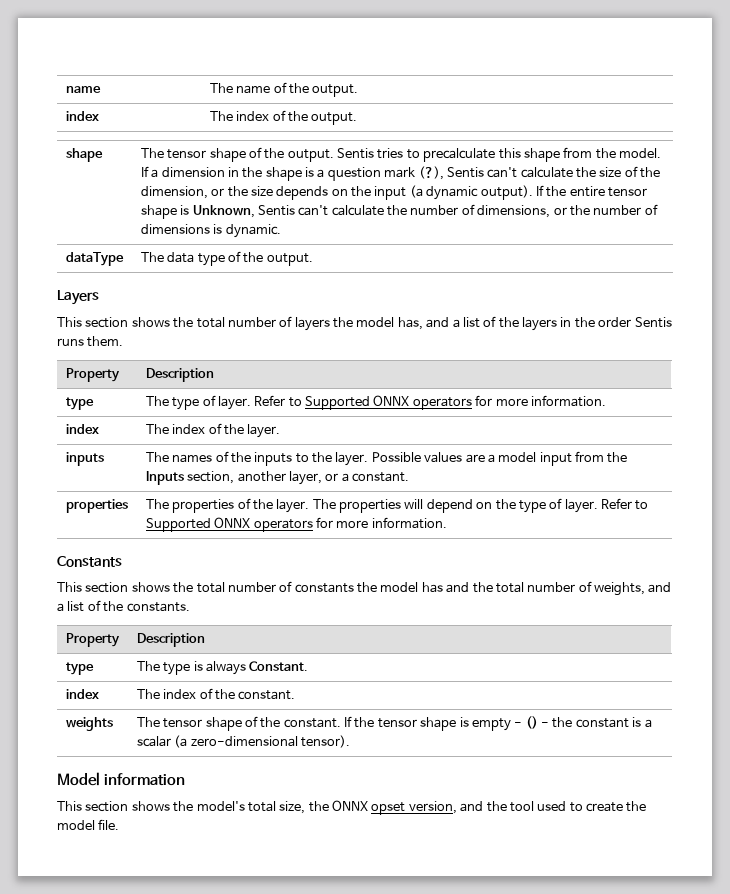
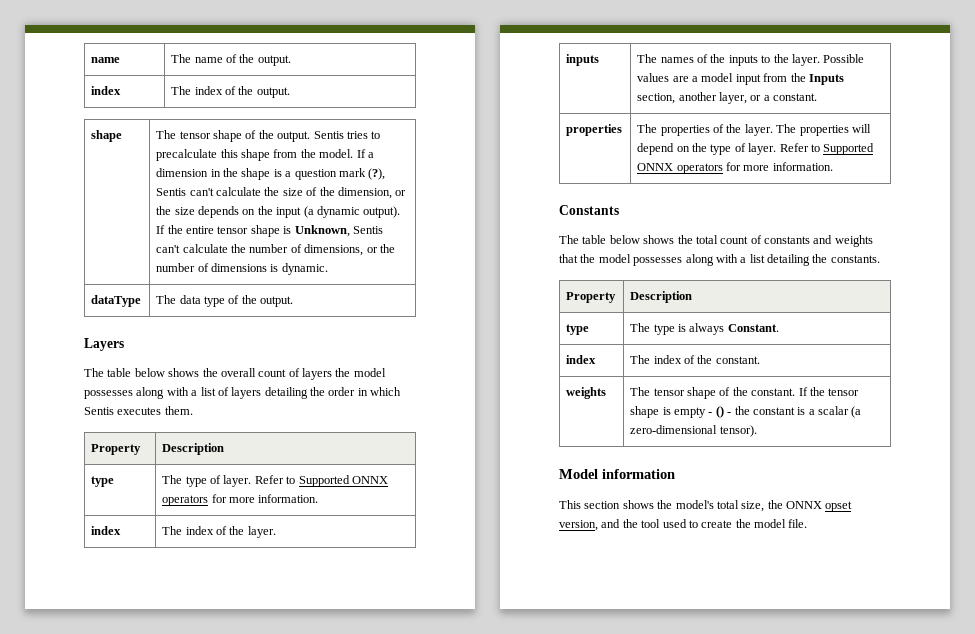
[57,316,672,331] [57,338,84,346] This section shows the total number of layers the model has, and a list of the layers in the order Sentis runs -> [84,368,386,380] [84,387,402,399] [84,407,162,415] The table below shows the overall count of layers the model possesses along with a list of layers detailing the order in which Sentis executes
[57,582,276,593] This section shows the total number -> [559,235,749,244] The table below shows the total count
[357,581,672,596] [57,600,101,612] the model has and the total number of weights, and a list of -> [813,235,873,247] [559,254,810,266] and weights that the model possesses along with a list detailing

